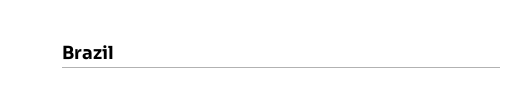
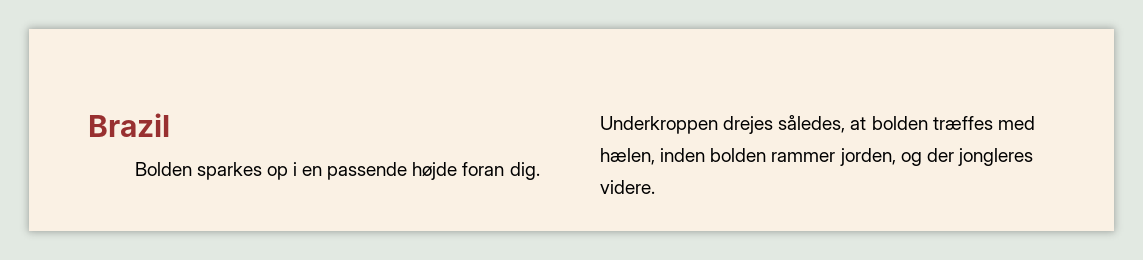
(114, 52) none -> [134,162,540,180] [600,115,1035,134] [600,148,1033,166] [600,180,655,194] // Bolden sparkes op i en passende højde foran dig. Underkroppen drejes således, at bolden træffes med hælen, inden bolden rammer jorden, og der jongleres videre.

